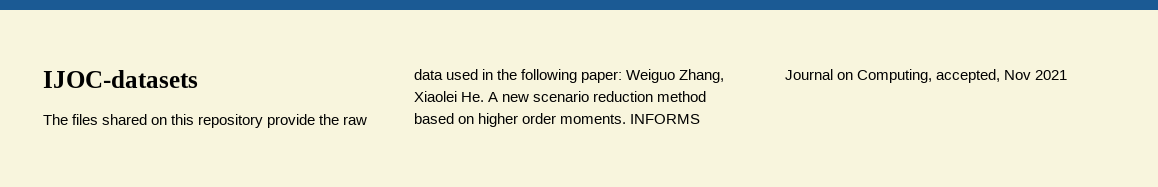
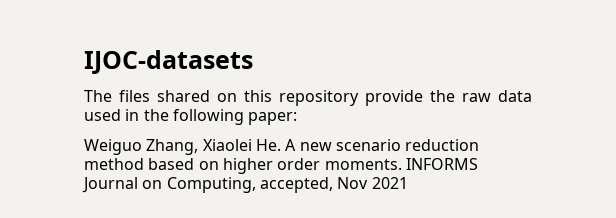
(623, 77) none -> (298, 118) //

